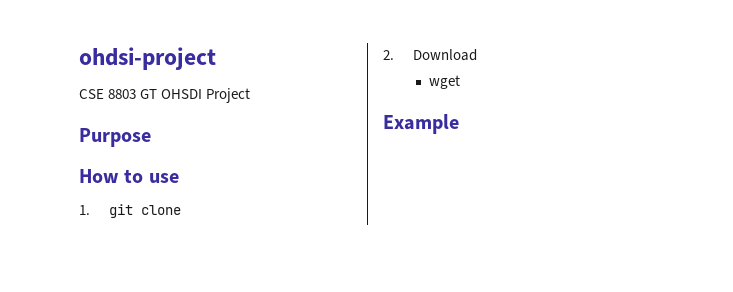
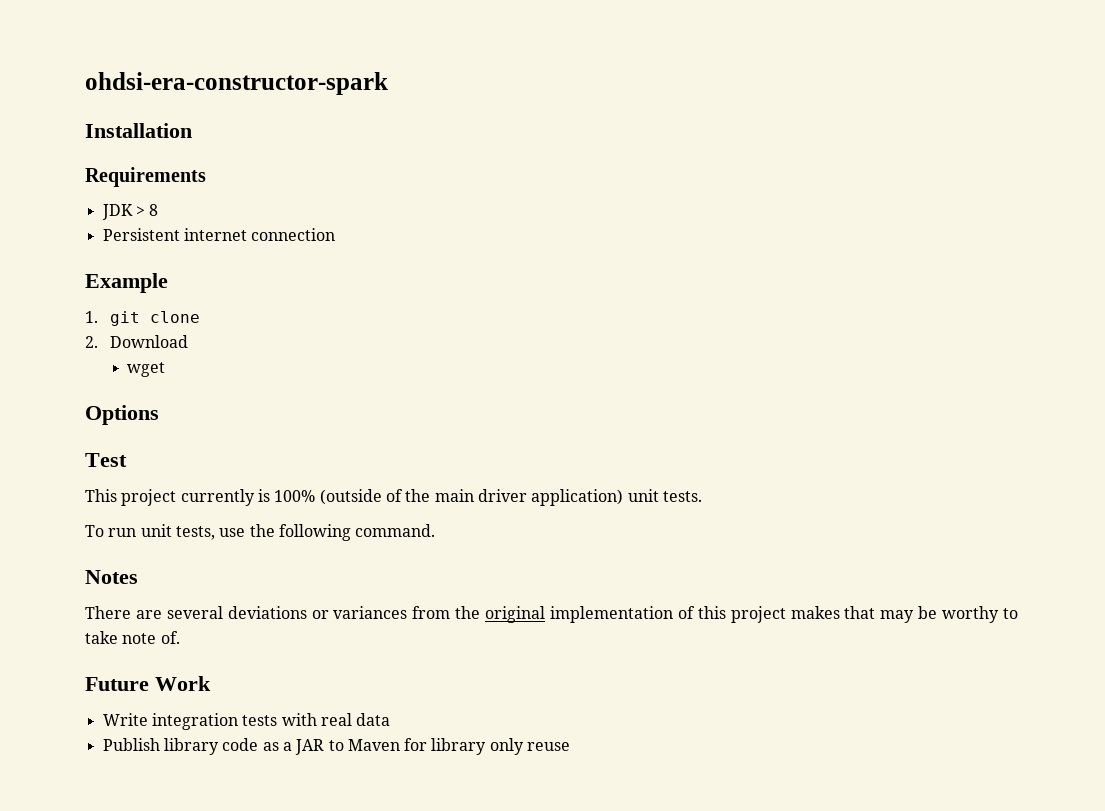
[79,47,216,70] [79,88,251,103] [79,128,151,147] [79,169,179,183] ohdsi-project // CSE 8803 GT OHSDI Project // Purpose // How to use -> [85,72,388,95] [85,123,192,138] [85,167,206,187] [101,204,159,220] [102,228,336,241] [85,273,168,293] ohdsi-era-constructor-spark // Installation // Requirements // JDK > 8 // Persistent internet connection // Example
[383,114,459,134] Example -> [85,405,159,425] [85,453,127,467] [85,489,702,506] [85,524,436,541] [85,570,138,584] [85,606,1019,623] [85,631,180,644] [85,676,211,691] [102,713,391,730] [102,738,571,755] Options // Test // This project currently is 100% (outside of the main driver application) unit tests. // To run unit tests, use the following command. // Notes // There are several deviations or variances from the original implementation of this project makes that may be worthy to take note of. // Future Work // Write integration tests with real data // Publish library code as a JAR to Maven for library only reuse

